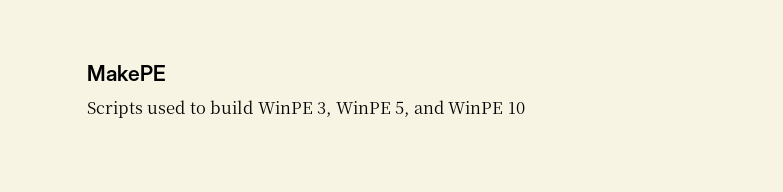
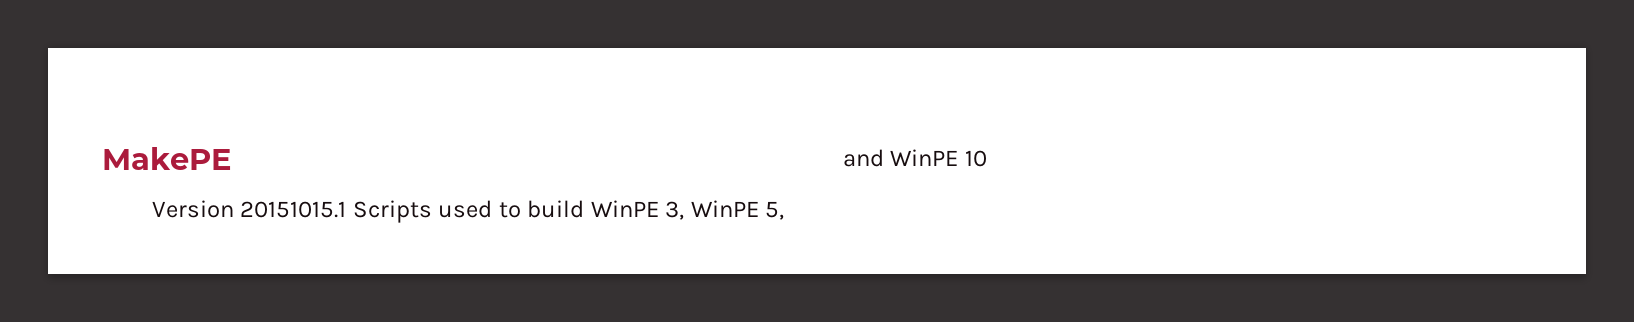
(166, 73) none -> [151,200,347,218] Version 20151015.1

